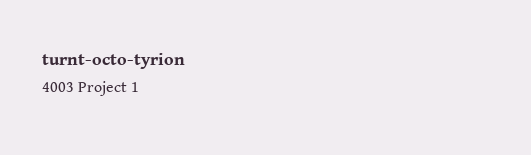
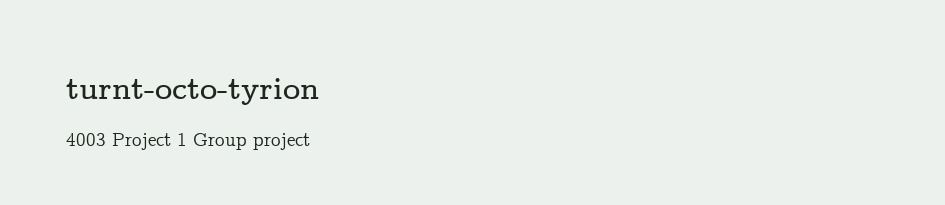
(140, 87) none -> [193,133,310,150] Group project

